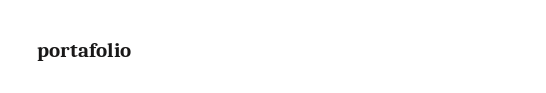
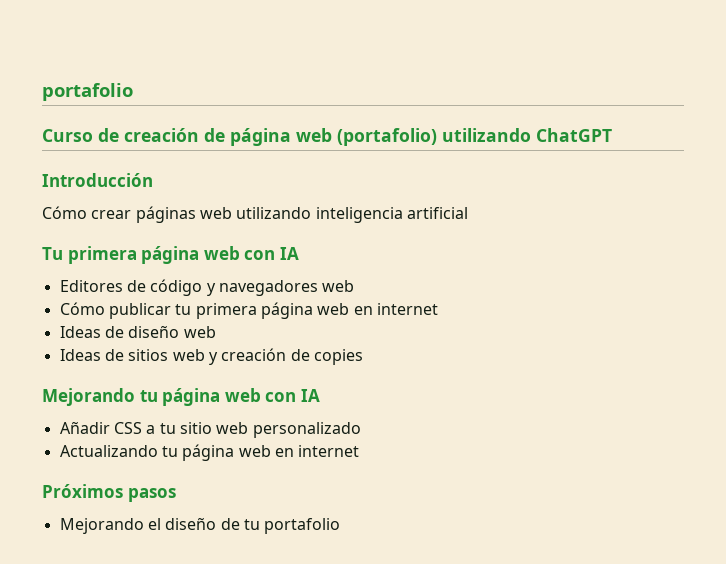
[37,42,131,61] portafolio -> [42,83,133,101] [42,128,612,146] [42,173,153,187] [42,206,468,223] [42,246,299,264] [59,279,355,296] [59,302,438,319] [59,325,216,338] [59,348,363,365] [42,388,320,406] [59,421,361,438] [59,444,360,461] [42,484,176,502] [59,517,341,534] portafolio // Curso de creación de página web (portafolio) utilizando ChatGPT // Introducción // Cómo crear páginas web utilizando inteligencia artificial // Tu primera página web con IA // Editores de código y navegadores web // Cómo publicar tu primera página web en internet // Ideas de diseño web // Ideas de sitios web y creación de copies // Mejorando tu página web con IA // Añadir CSS a tu sitio web personalizado // Actualizando tu página web en internet // Próximos pasos // Mejorando el diseño de tu portafolio

